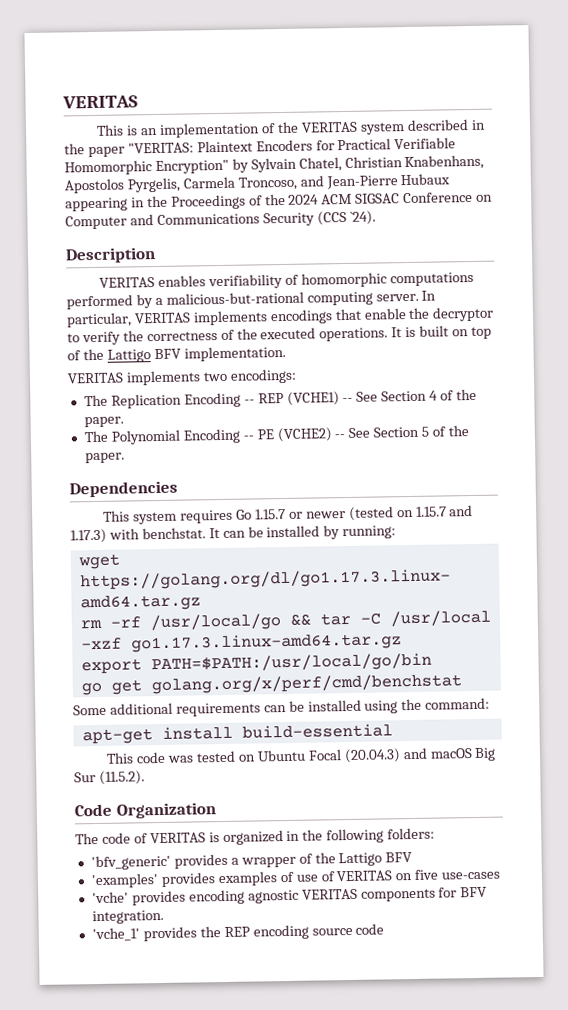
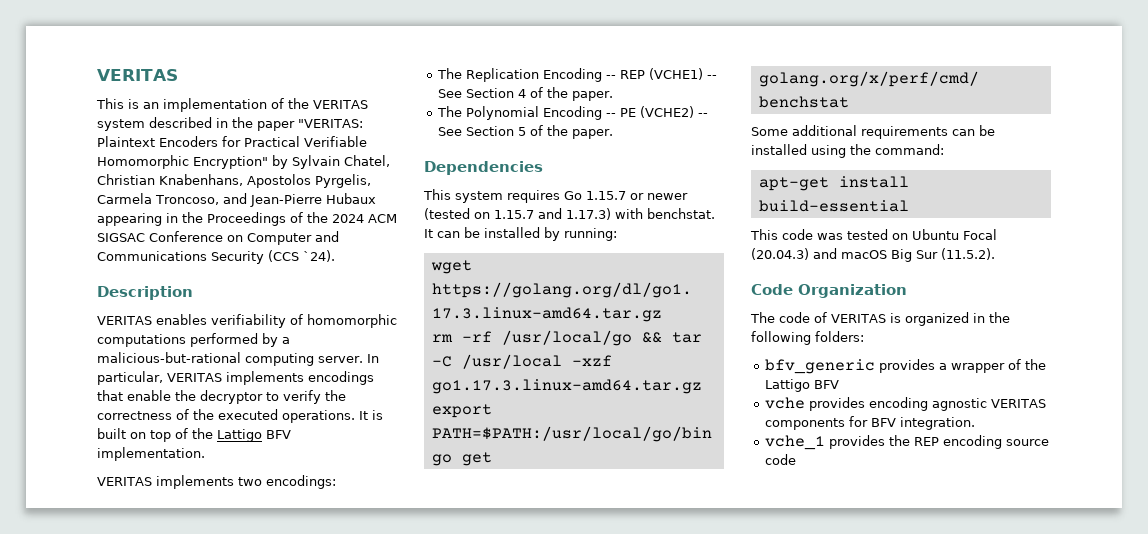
[90,854,171,871] 'bfv_generic' -> [765,359,876,374] bfv_generic
[90,869,501,889] [91,891,129,904] 'examples' provides examples of use of VERITAS on five use-cases // 'vche' -> [765,397,806,409] vche
[91,927,140,942] 'vche_1' -> [765,435,826,450] vche_1

